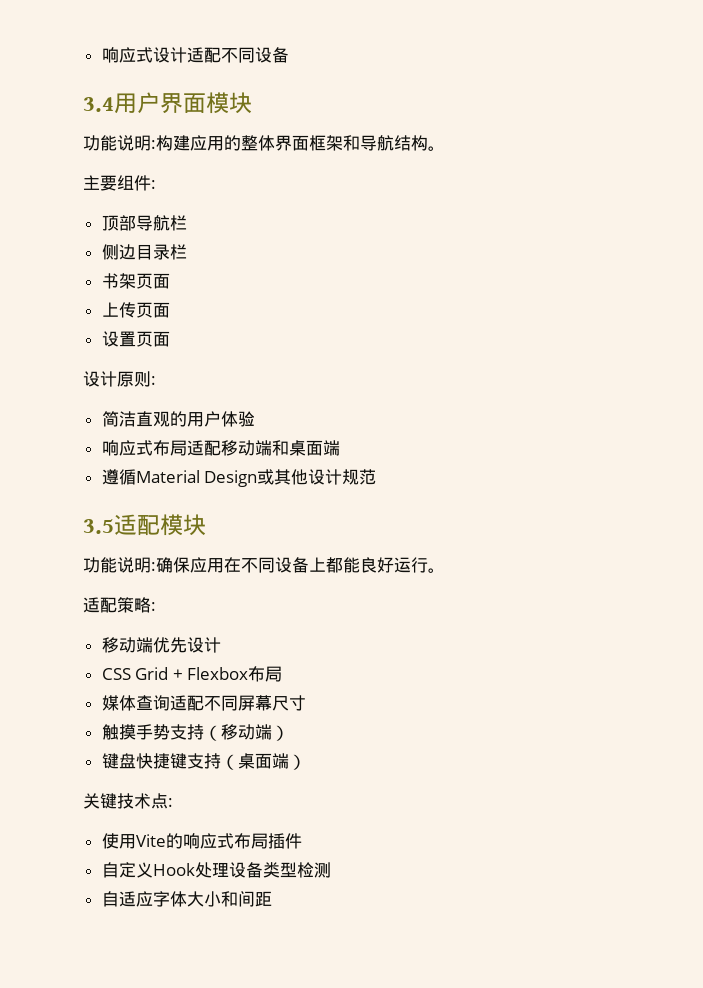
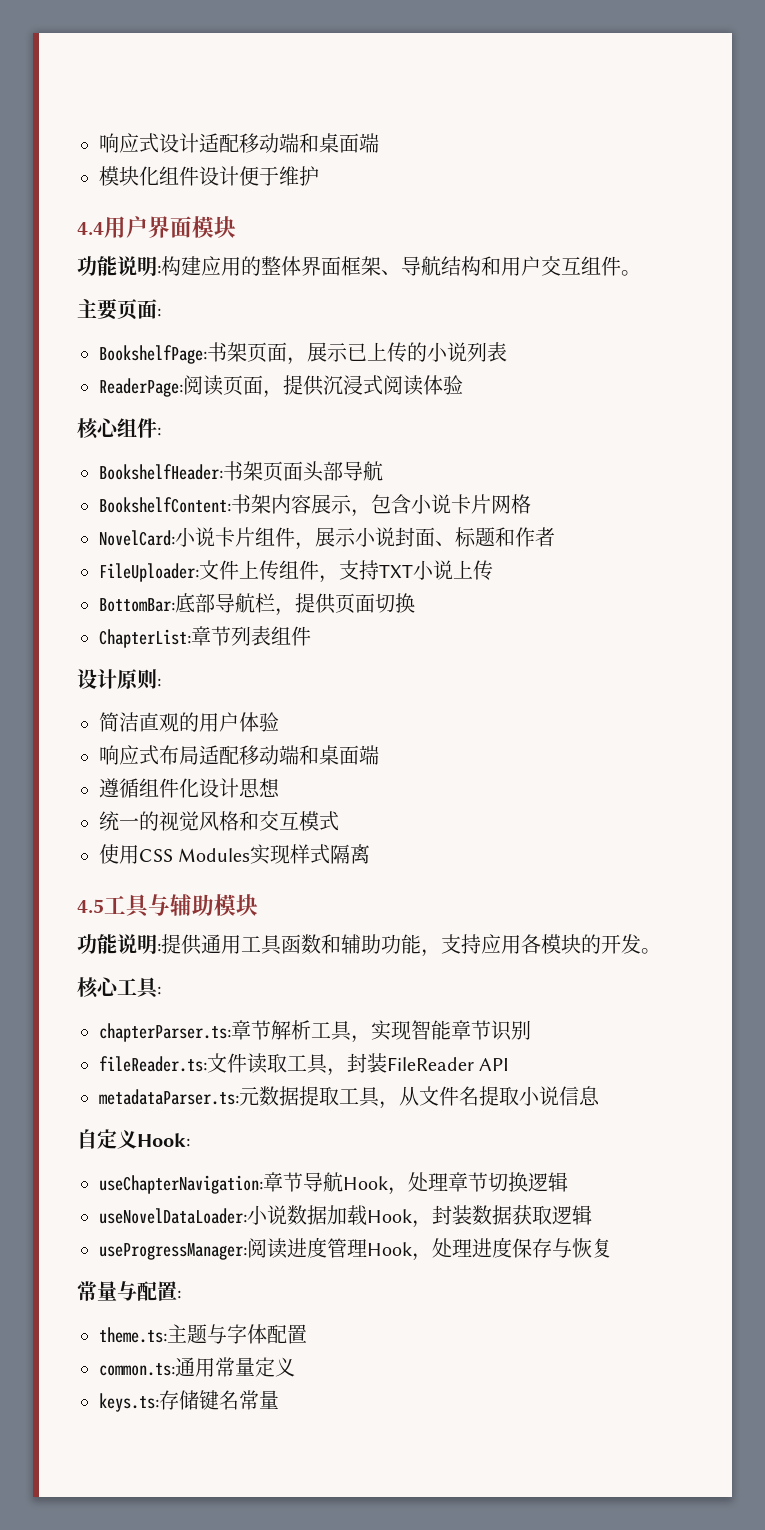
[220,47,289,63] [83,97,114,112] 不同设备 // 3.4 -> [239,133,379,153] [99,166,319,186] [77,222,104,236] 移动端和桌面端 // 模块化组件设计便于维护 // 4.4
[343,135,360,151] 和 -> [381,270,401,275] 、
[428,146,445,151] [83,175,156,191] [101,215,187,231] [101,244,187,260] [101,273,170,289] [101,302,170,318] [101,331,170,347] 。 // 主要组件: // 顶部导航栏 // 侧边目录栏 // 书架页面 // 上传页面 // 设置页面 -> [481,256,641,276] [77,299,161,320] [99,342,507,365] [99,375,463,398] [77,418,161,439] [99,461,383,482] [99,494,531,517] [99,527,555,550] [99,560,493,583] [99,593,415,616] [99,626,311,648] 和用户交互组件。 // 主要页面: // BookshelfPage:书架页面，展示已上传的小说列表 // ReaderPage:阅读页面，提供沉浸式阅读体验 // 核心组件: // BookshelfHeader:书架页面头部导航 // BookshelfContent:书架内容展示，包含小说卡片网格 // NovelCard:小说卡片组件，展示小说封面、标题和作者 // FileUploader:文件上传组件，支持TXT小说上传 // BottomBar:底部导航栏，提供页面切换 // ChapterList:章节列表组件
[135,469,377,487] [83,514,206,536] [83,557,445,573] [83,597,156,613] [101,637,221,653] [101,666,283,682] [101,695,306,711] [101,724,289,741] [101,753,306,770] [83,793,173,809] [101,833,302,849] [101,862,331,878] [101,891,272,907] Material Design或其他设计规范 // 3.5适配模块 // 功能说明:确保应用在不同设备上都能良好运行。 // 适配策略: // 移动端优先设计 // CSS Grid + Flexbox布局 // 媒体查询适配不同屏幕尺寸 // 触摸手势支持（移动端） // 键盘快捷键支持（桌面端） // 关键技术点: // 使用Vite的响应式布局插件 // 自定义Hook处理设备类型检测 // 自适应字体大小和间距 -> [139,778,280,798] [99,811,339,831] [99,844,371,865] [77,894,258,918] [77,934,661,957] [77,977,161,999] [99,1020,531,1043] [99,1053,510,1076] [99,1086,600,1109] [77,1129,190,1149] [99,1172,568,1195] [99,1205,592,1228] [99,1237,612,1261] [77,1281,181,1301] [99,1324,307,1344] [99,1357,295,1377] [99,1390,279,1412] 组件化设计思想 // 统一的视觉风格和交互模式 // 使用CSS Modules实现样式隔离 // 4.5工具与辅助模块 // 功能说明:提供通用工具函数和辅助功能，支持应用各模块的开发。 // 核心工具: // chapterParser.ts:章节解析工具，实现智能章节识别 // fileReader.ts:文件读取工具，封装FileReader API // metadataParser.ts:元数据提取工具，从文件名提取小说信息 // 自定义Hook: // useChapterNavigation:章节导航Hook，处理章节切换逻辑 // useNovelDataLoader:小说数据加载Hook，封装数据获取逻辑 // useProgressManager:阅读进度管理Hook，处理进度保存与恢复 // 常量与配置: // theme.ts:主题与字体配置 // common.ts:通用常量定义 // keys.ts:存储键名常量

